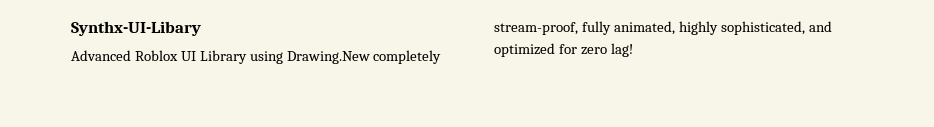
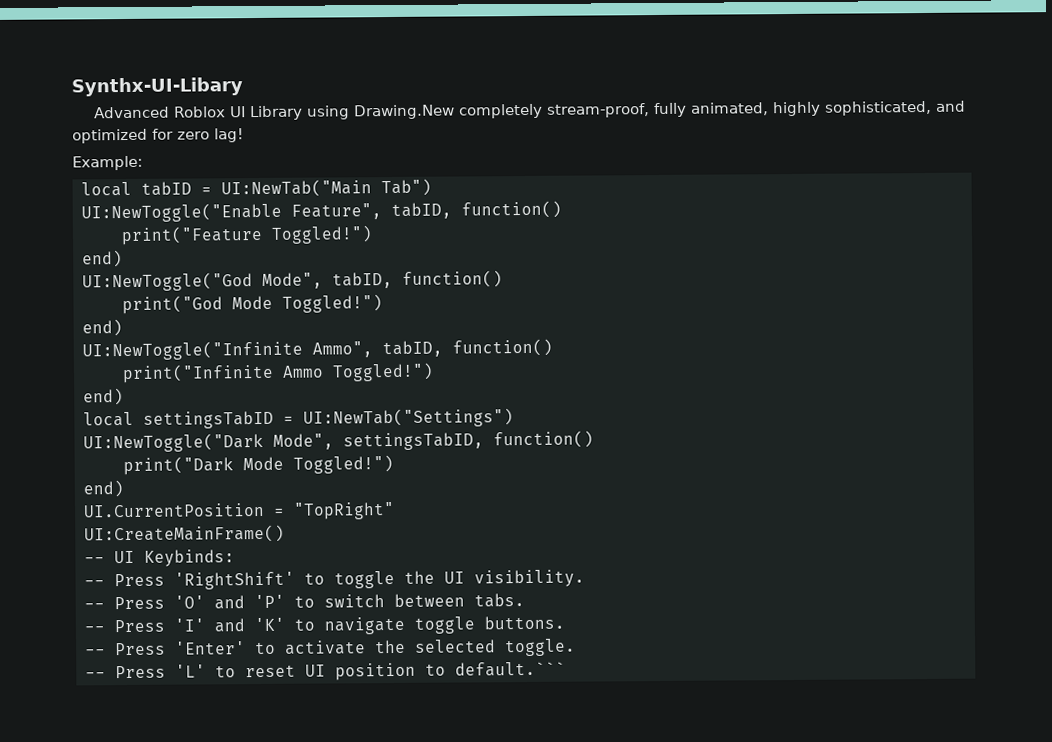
(633, 50) none -> [72,155,143,171] [81,178,432,198] [81,200,562,223] [121,225,373,246] [82,250,123,268] [82,270,503,292] [122,294,383,315] [82,319,123,337] [82,338,553,361] [122,362,434,384] [83,388,124,406] [83,408,514,429] [83,430,594,453] [123,454,394,476] [83,480,124,498] [83,501,395,520] [84,524,285,544] [84,549,235,567] [84,569,585,590] [84,593,525,610] [84,615,565,635] [85,638,576,657] [85,661,566,681] // Example: // local tabID = UI:NewTab("Main Tab") // UI:NewToggle("Enable Feature", tabID, function() // print("Feature Toggled!") // end) // UI:NewToggle("God Mode", tabID, function() // print("God Mode Toggled!") // end) // UI:NewToggle("Infinite Ammo", tabID, function() // print("Infinite Ammo Toggled!") // end) // local settingsTabID = UI:NewTab("Settings") // UI:NewToggle("Dark Mode", settingsTabID, function() // print("Dark Mode Toggled!") // end) // UI.CurrentPosition = "TopRight" // UI:CreateMainFrame() // -- UI Keybinds: // -- Press 'RightShift' to toggle the UI visibility. // -- Press 'O' and 'P' to switch between tabs. // -- Press 'I' and 'K' to navigate toggle buttons. // -- Press 'Enter' to activate the selected toggle. // -- Press 'L' to reset UI position to default.```

